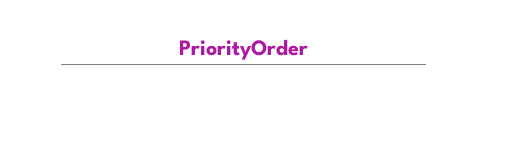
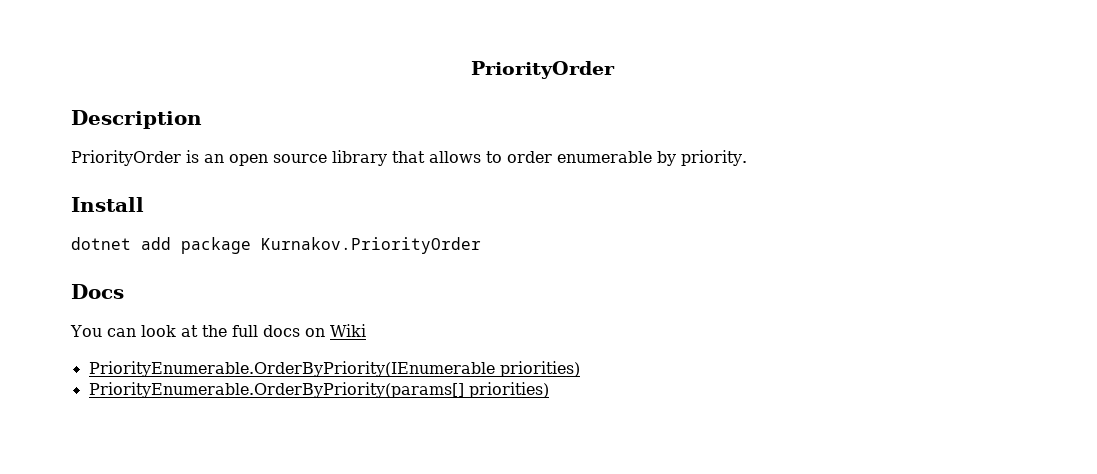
[179,39,308,60] PriorityOrder -> [470,61,615,79] [71,110,202,129] [71,150,747,166] [71,197,144,212] [71,237,481,254] [71,284,124,299] [70,324,366,337] [88,361,580,377] [88,382,549,398] PriorityOrder // Description // PriorityOrder is an open source library that allows to order enumerable by priority. // Install // dotnet add package Kurnakov.PriorityOrder // Docs // You can look at the full docs on Wiki // PriorityEnumerable.OrderByPriority(IEnumerable priorities) // PriorityEnumerable.OrderByPriority(params[] priorities)

